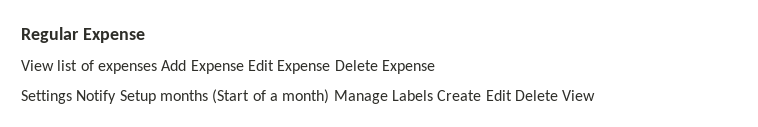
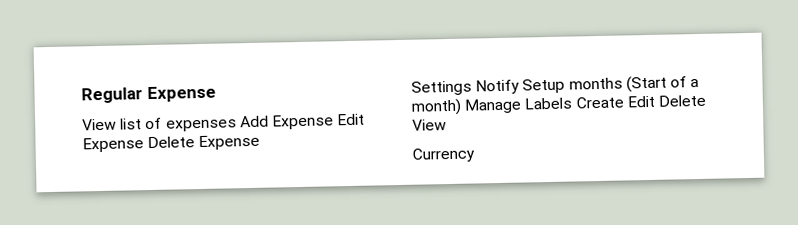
(596, 95) none -> [412,147,475,163] // Currency

